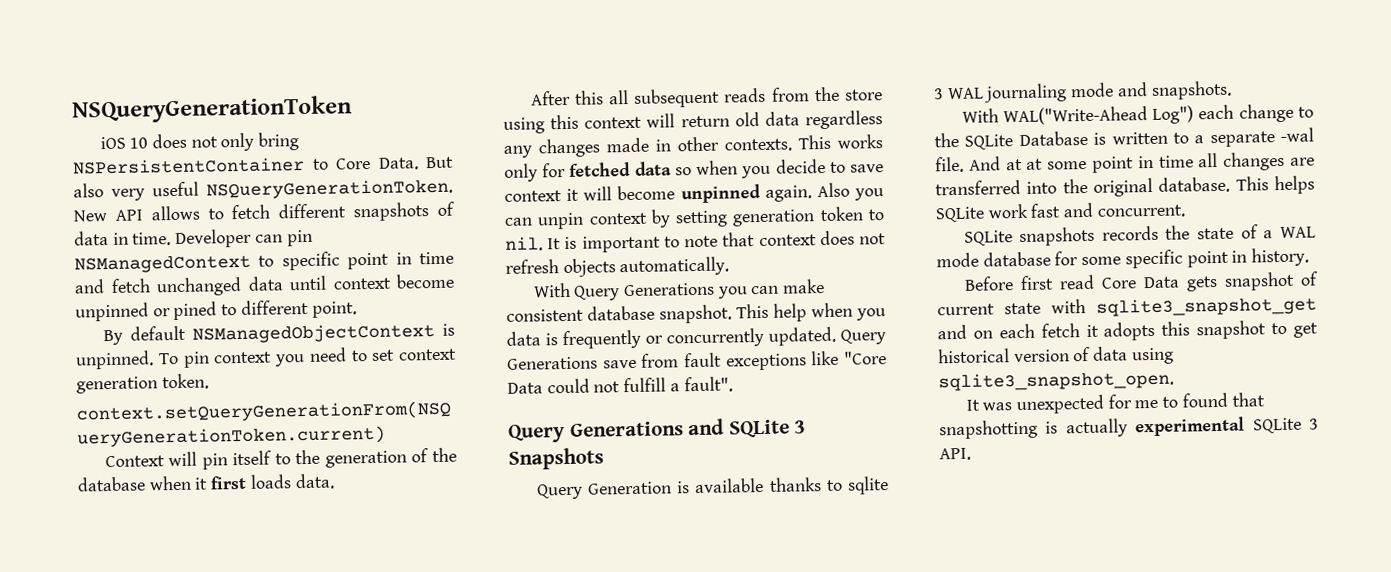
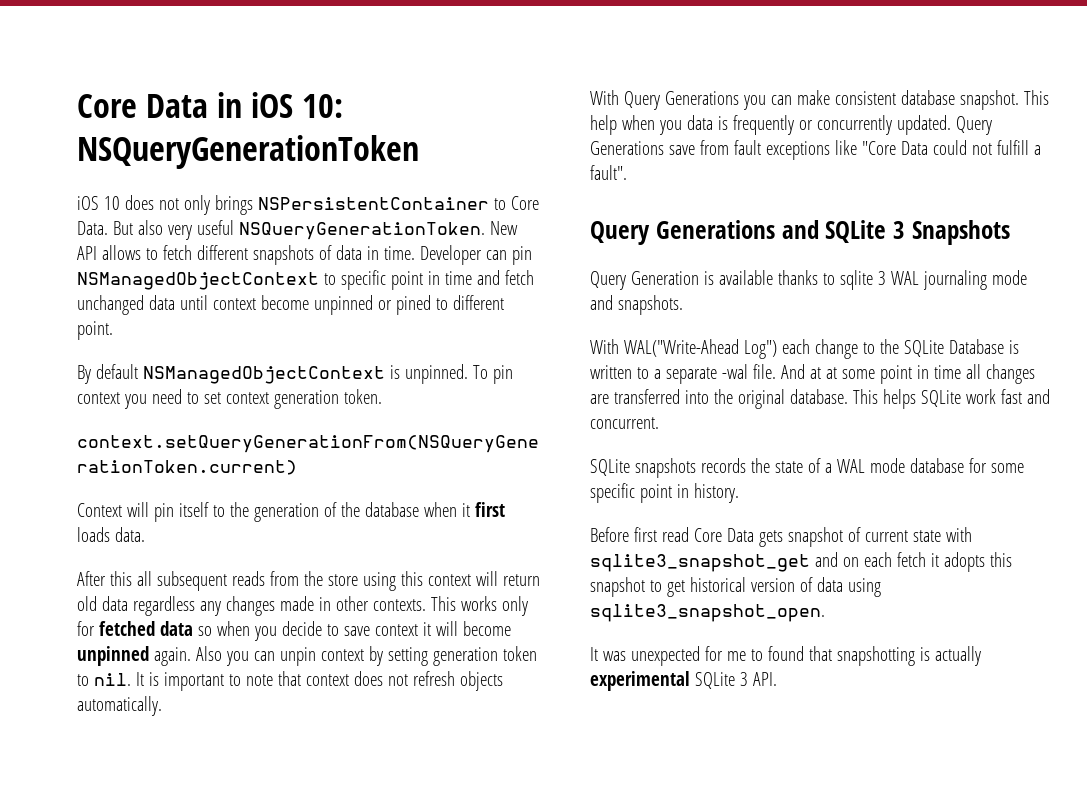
(72, 109) none -> [77,92,344,118] Core Data in iOS 10:
[258,132,300,151] bring -> [214,195,253,215] brings
[74,254,251,274] NSManagedContext -> [77,272,319,290] NSManagedObjectContext

